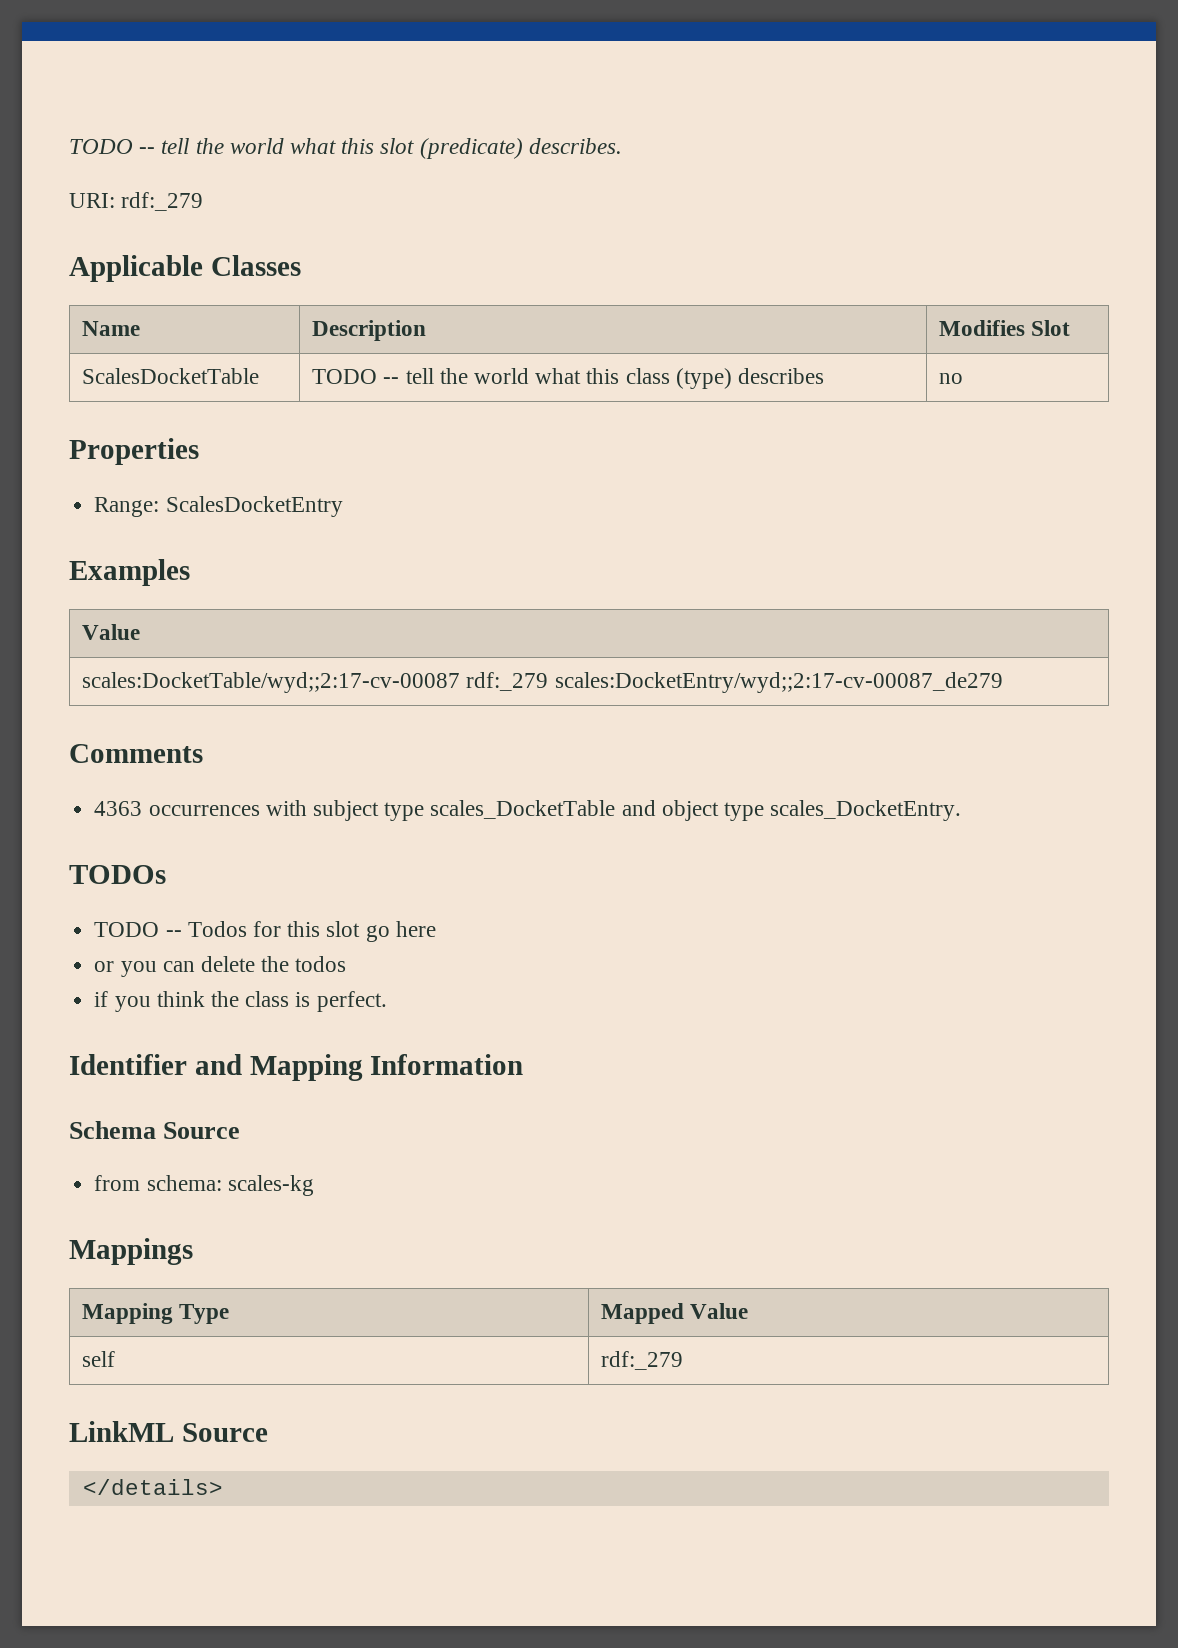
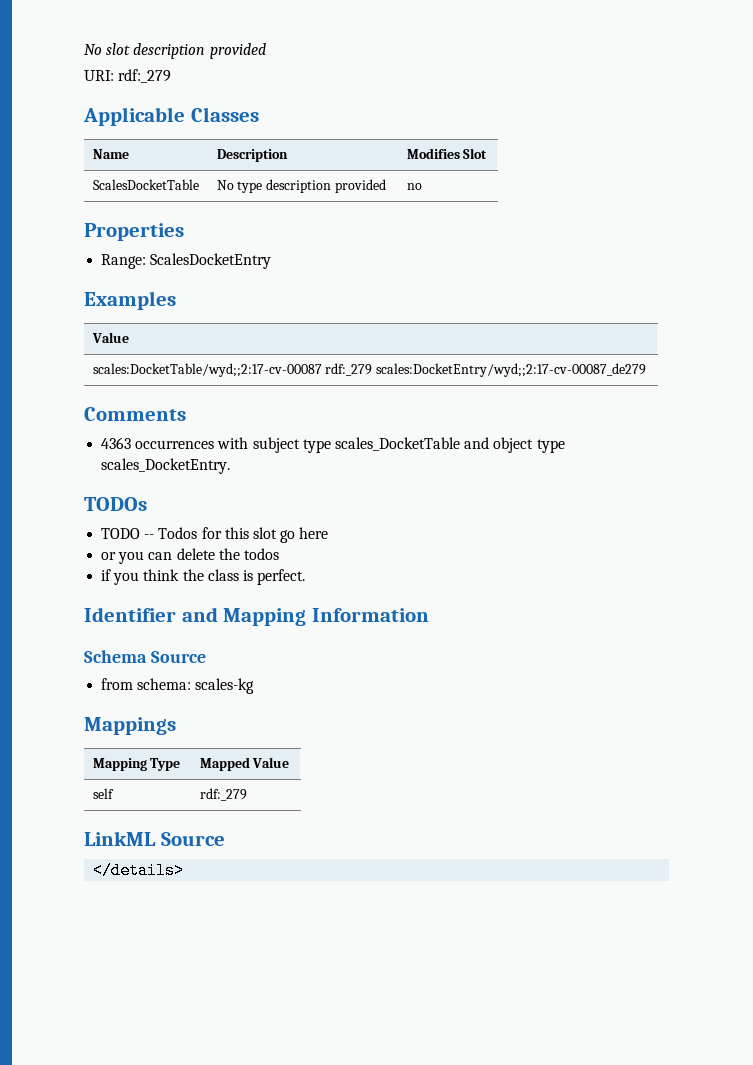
[69,138,622,159] TODO -- tell the world what this slot (predicate) describes. -> [84,43,266,59] No slot description provided
[312,368,825,389] TODO -- tell the world what this class (type) describes -> [216,179,386,193] No type description provided

